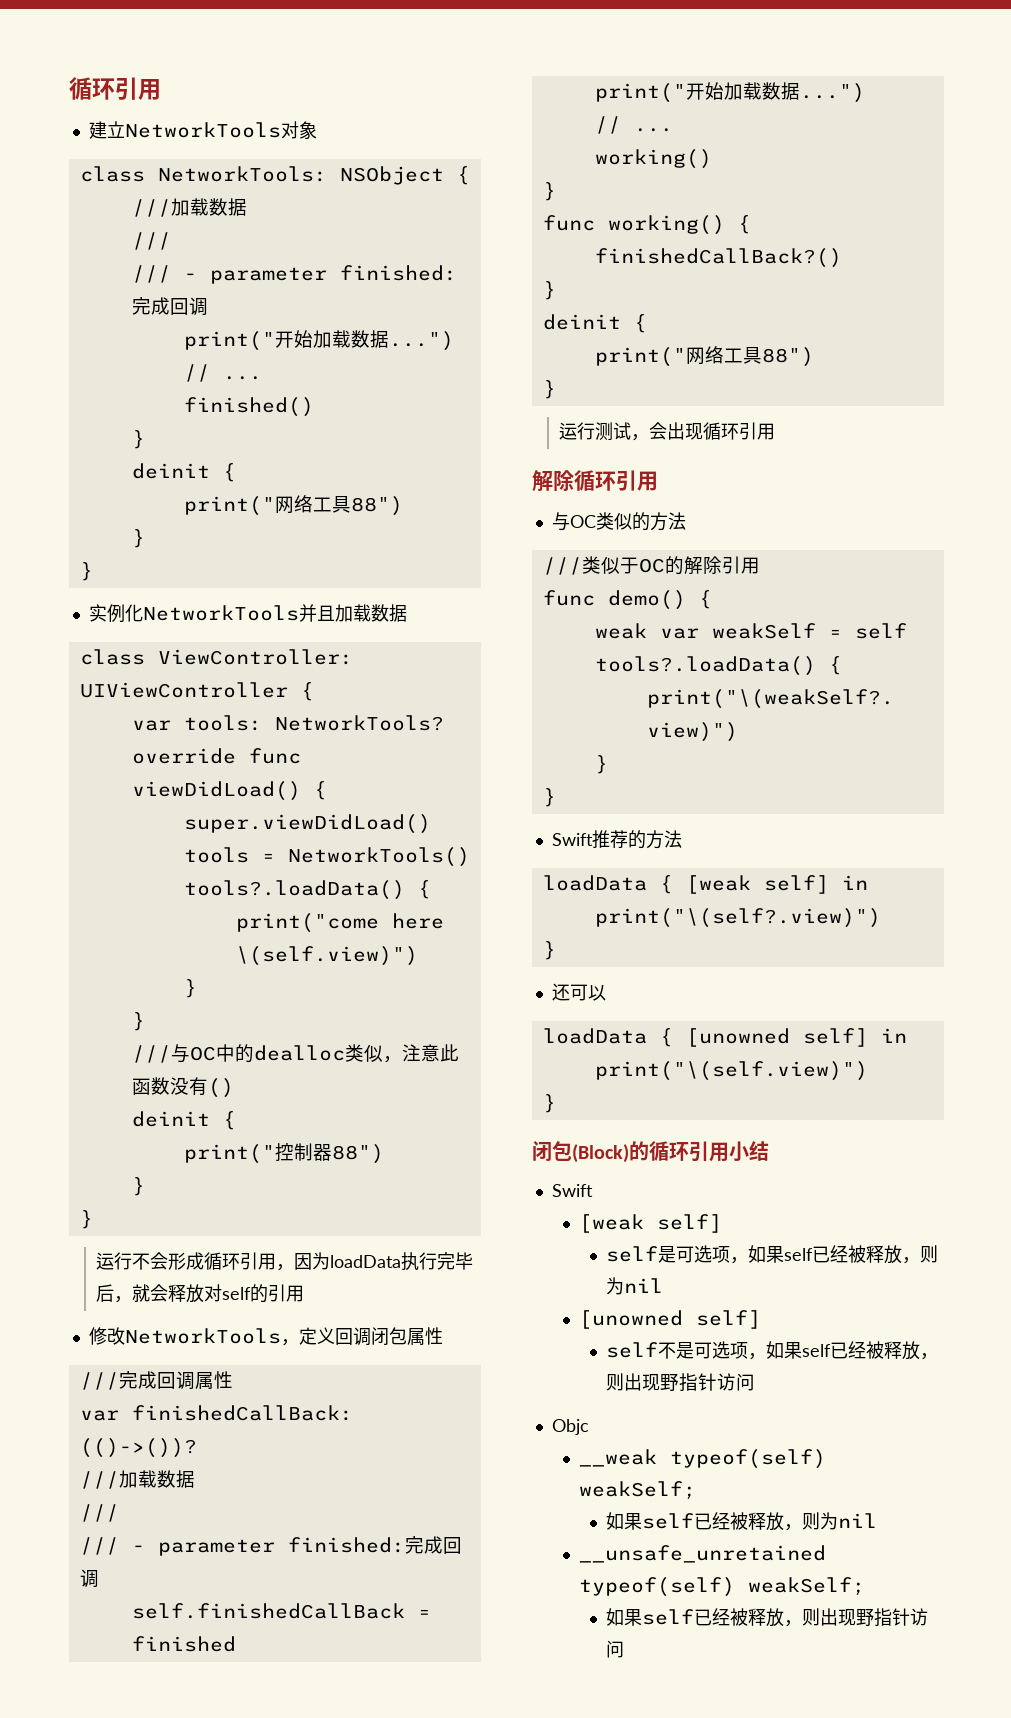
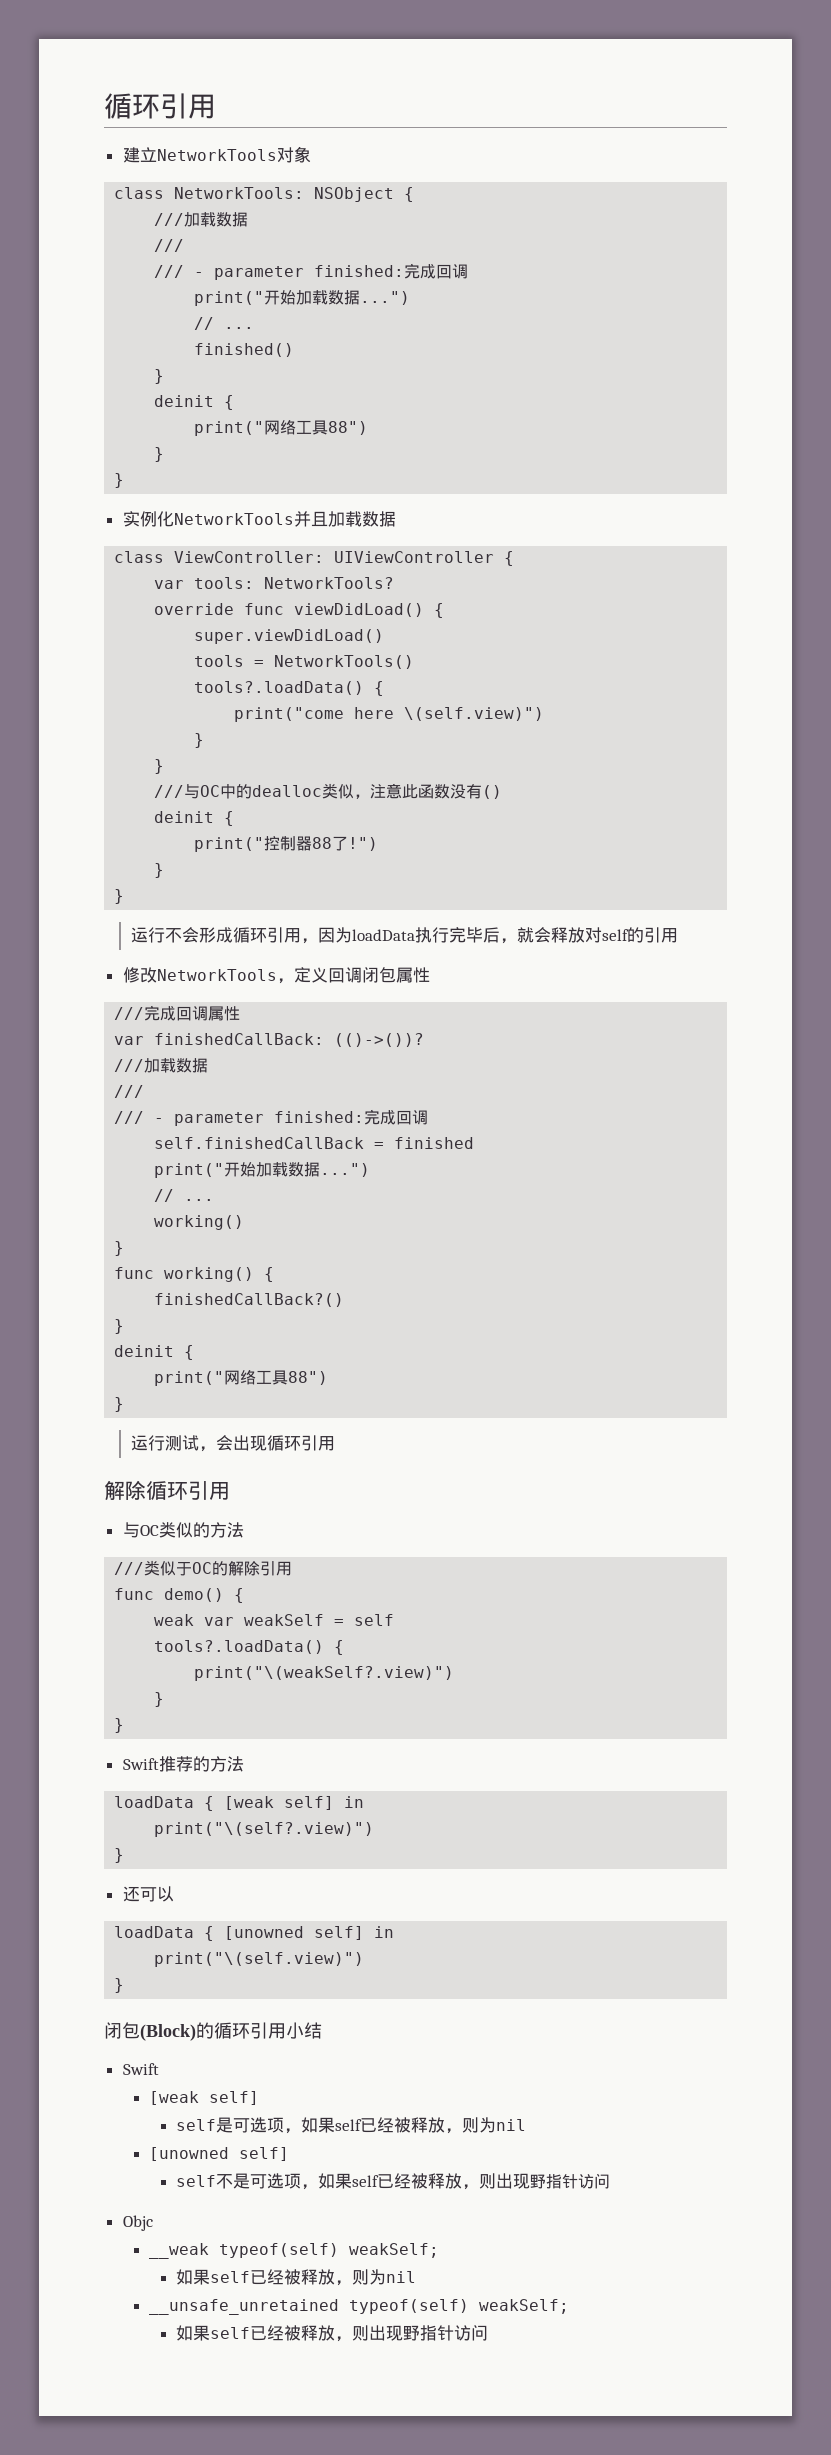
[331,1144,384,1164] 88") -> [312,836,379,851] 88了!")

